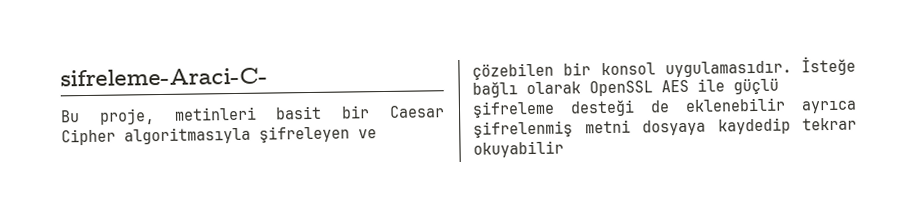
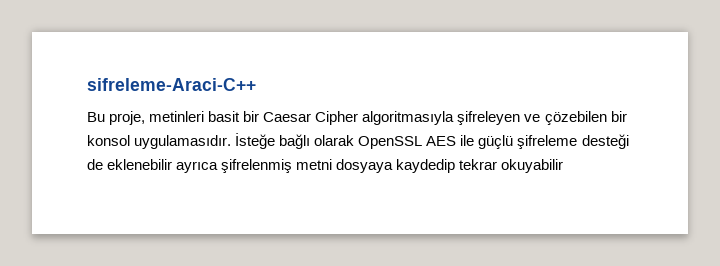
[60,67,268,87] sifreleme-Araci-C- -> [87,78,256,91] sifreleme-Araci-C++

